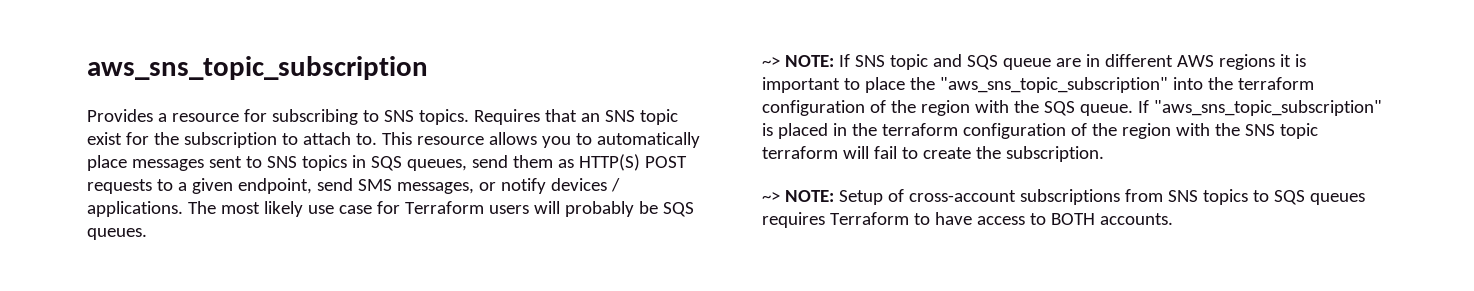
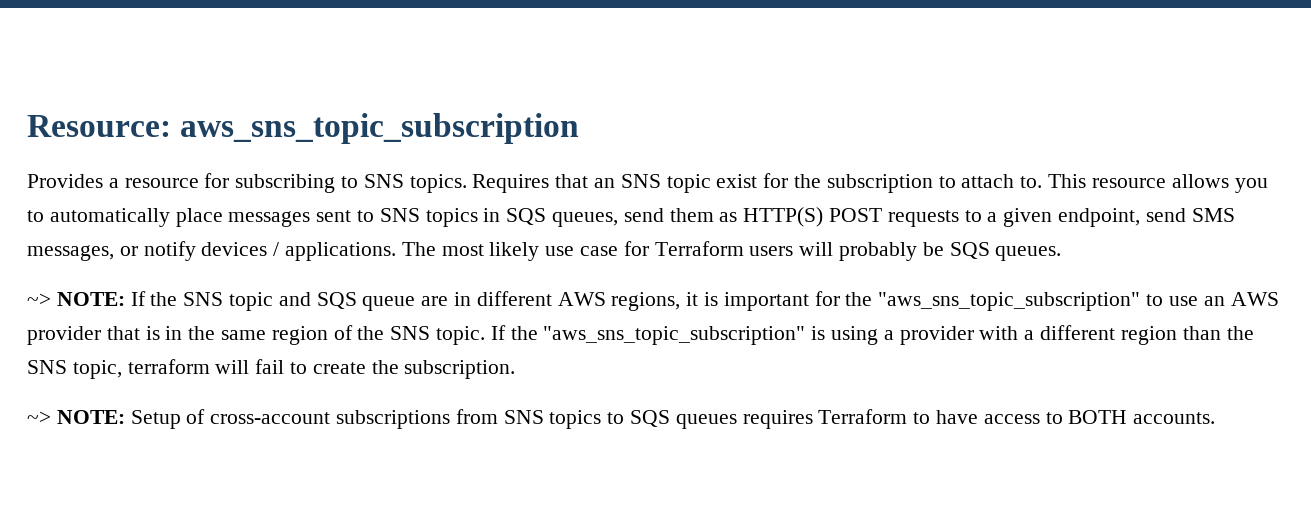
(87, 68) none -> [27,115,171,137] Resource:
(850, 60) none -> [150,292,178,306] the
[1218,54,1275,70] regions -> [611,292,681,311] regions,
[843,77,1314,93] [762,100,1382,116] [762,123,1318,139] to place the "aws_sns_topic_subscription" into the terraform configuration of the region with the SQS queue. If "aws_sns_topic_subscription" is placed in the terraform configuration of the region with the SNS topic -> [814,291,1279,311] [27,325,1254,345] [27,360,122,379] for the "aws_sns_topic_subscription" to use an AWS provider that is in the same region of the SNS topic. If the "aws_sns_topic_subscription" is using a provider with a different region than the SNS topic,

